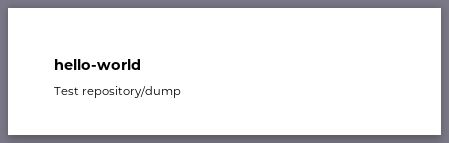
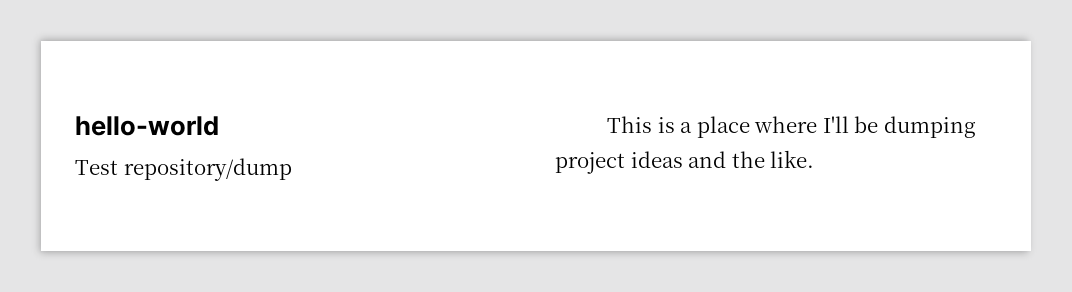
(182, 92) none -> [607,116,976,138] [555,150,815,174] // This is a place where I'll be dumping project ideas and the like.

